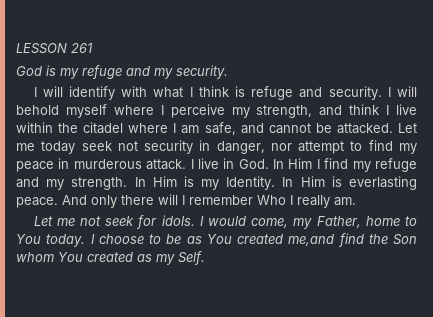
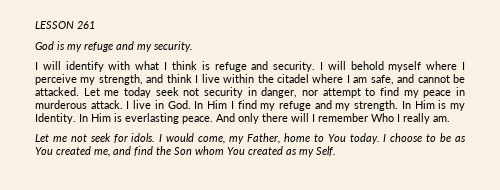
[288,234,335,246] me,and -> [94,146,131,157] me, and

